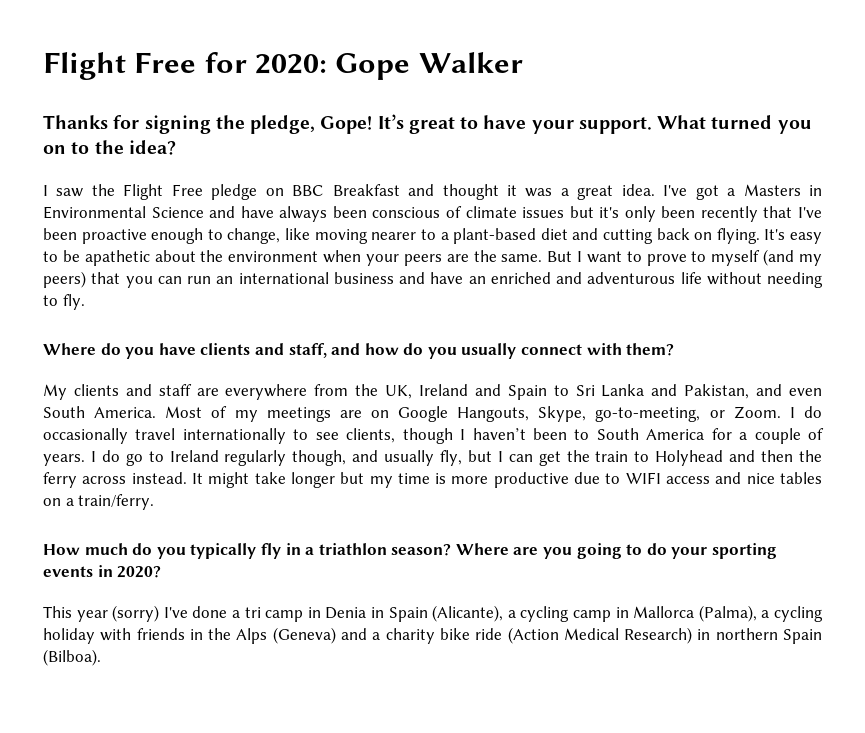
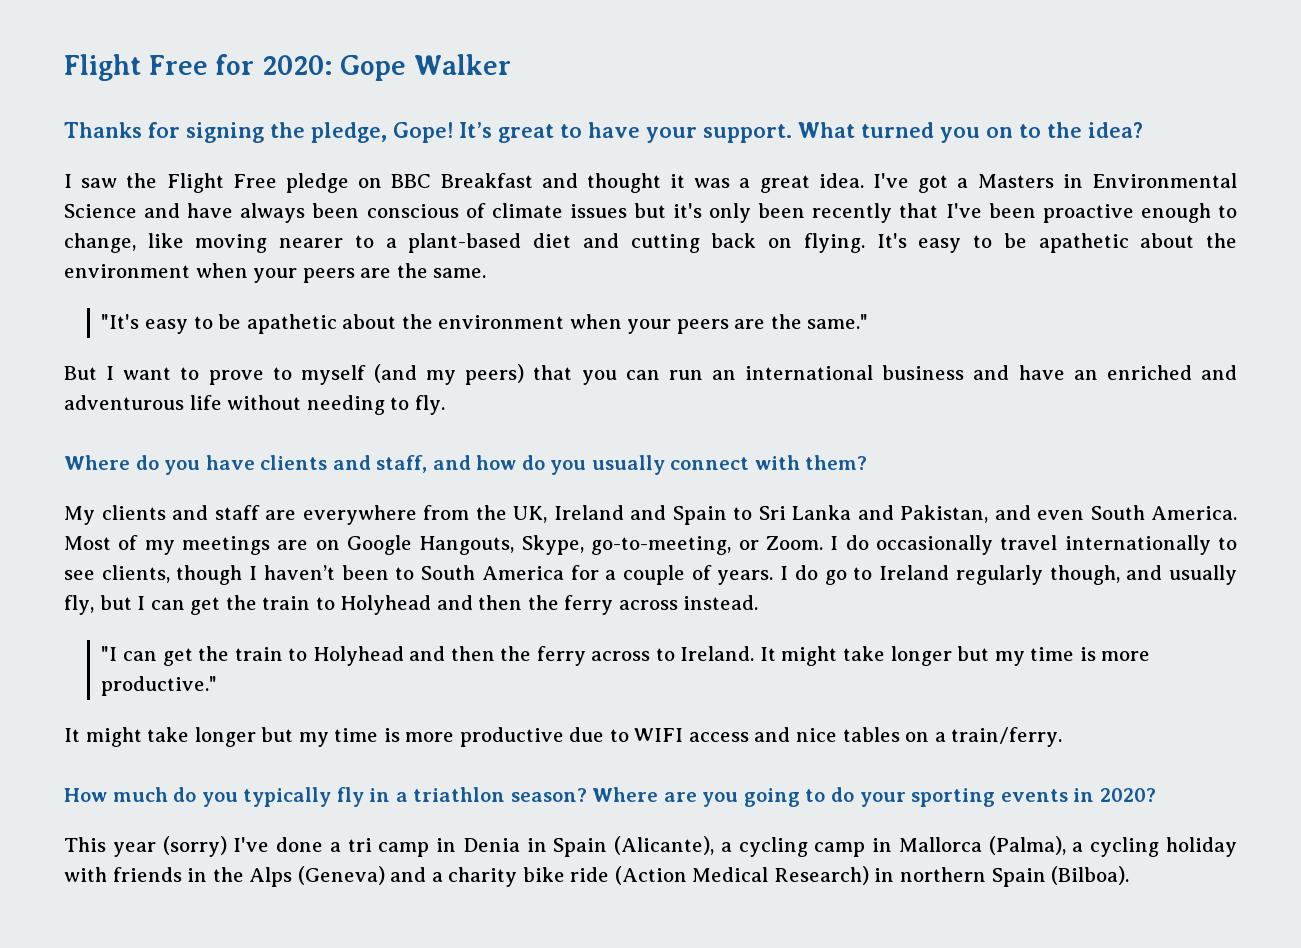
(543, 258) none -> [101,314,869,334] // "It's easy to be apathetic about the environment when your peers are the same." //
(187, 478) none -> [101,646,1151,666] [101,676,218,696] // "I can get the train to Holyhead and then the ferry across to Ireland. It might take longer but my time is more productive." //

